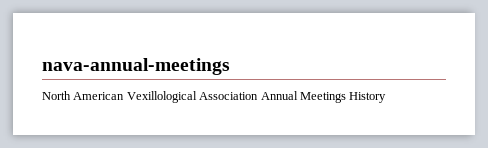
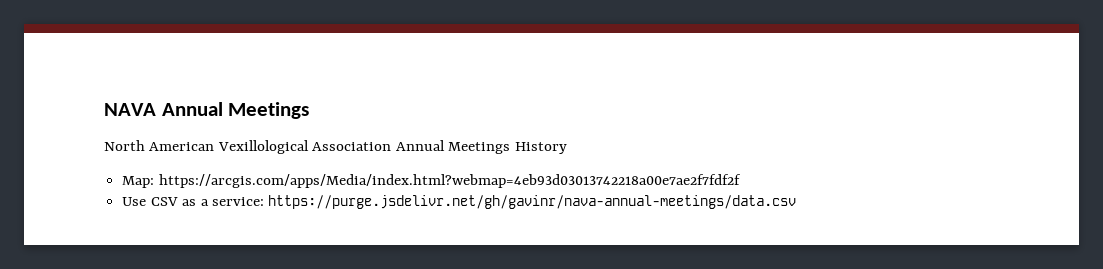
[42,58,230,75] nava-annual-meetings -> [104,102,310,119] NAVA Annual Meetings
(387, 97) none -> [122,174,741,188] [122,195,797,209] // Map: https://arcgis.com/apps/Media/index.html?webmap=4eb93d03013742218a00e7ae2f7fdf2f // Use CSV as a service: https://purge.jsdelivr.net/gh/gavinr/nava-annual-meetings/data.csv

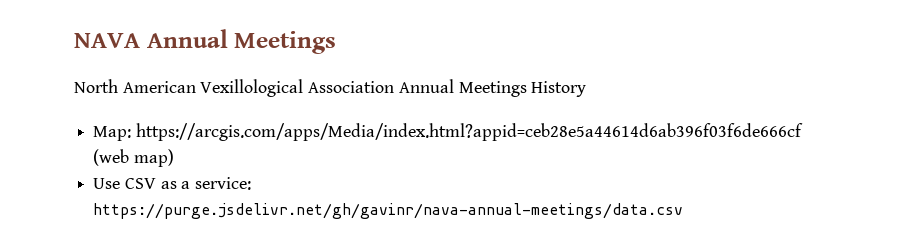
[158,174,741,188] https://arcgis.com/apps/Media/index.html?webmap=4eb93d03013742218a00e7ae2f7fdf2f -> [135,123,803,141] [93,149,174,167] https://arcgis.com/apps/Media/index.html?appid=ceb28e5a44614d6ab396f03f6de666cf (web map)

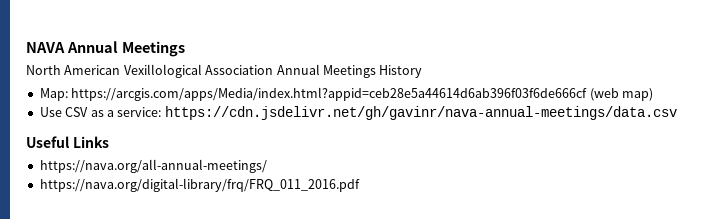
[93,203,684,219] https://purge.jsdelivr.net/gh/gavinr/nava-annual-meetings/data.csv -> [164,106,677,120] [26,136,109,148] [39,159,267,173] [39,178,360,192] https://cdn.jsdelivr.net/gh/gavinr/nava-annual-meetings/data.csv // Useful Links // https://nava.org/all-annual-meetings/ // https://nava.org/digital-library/frq/FRQ_011_2016.pdf

